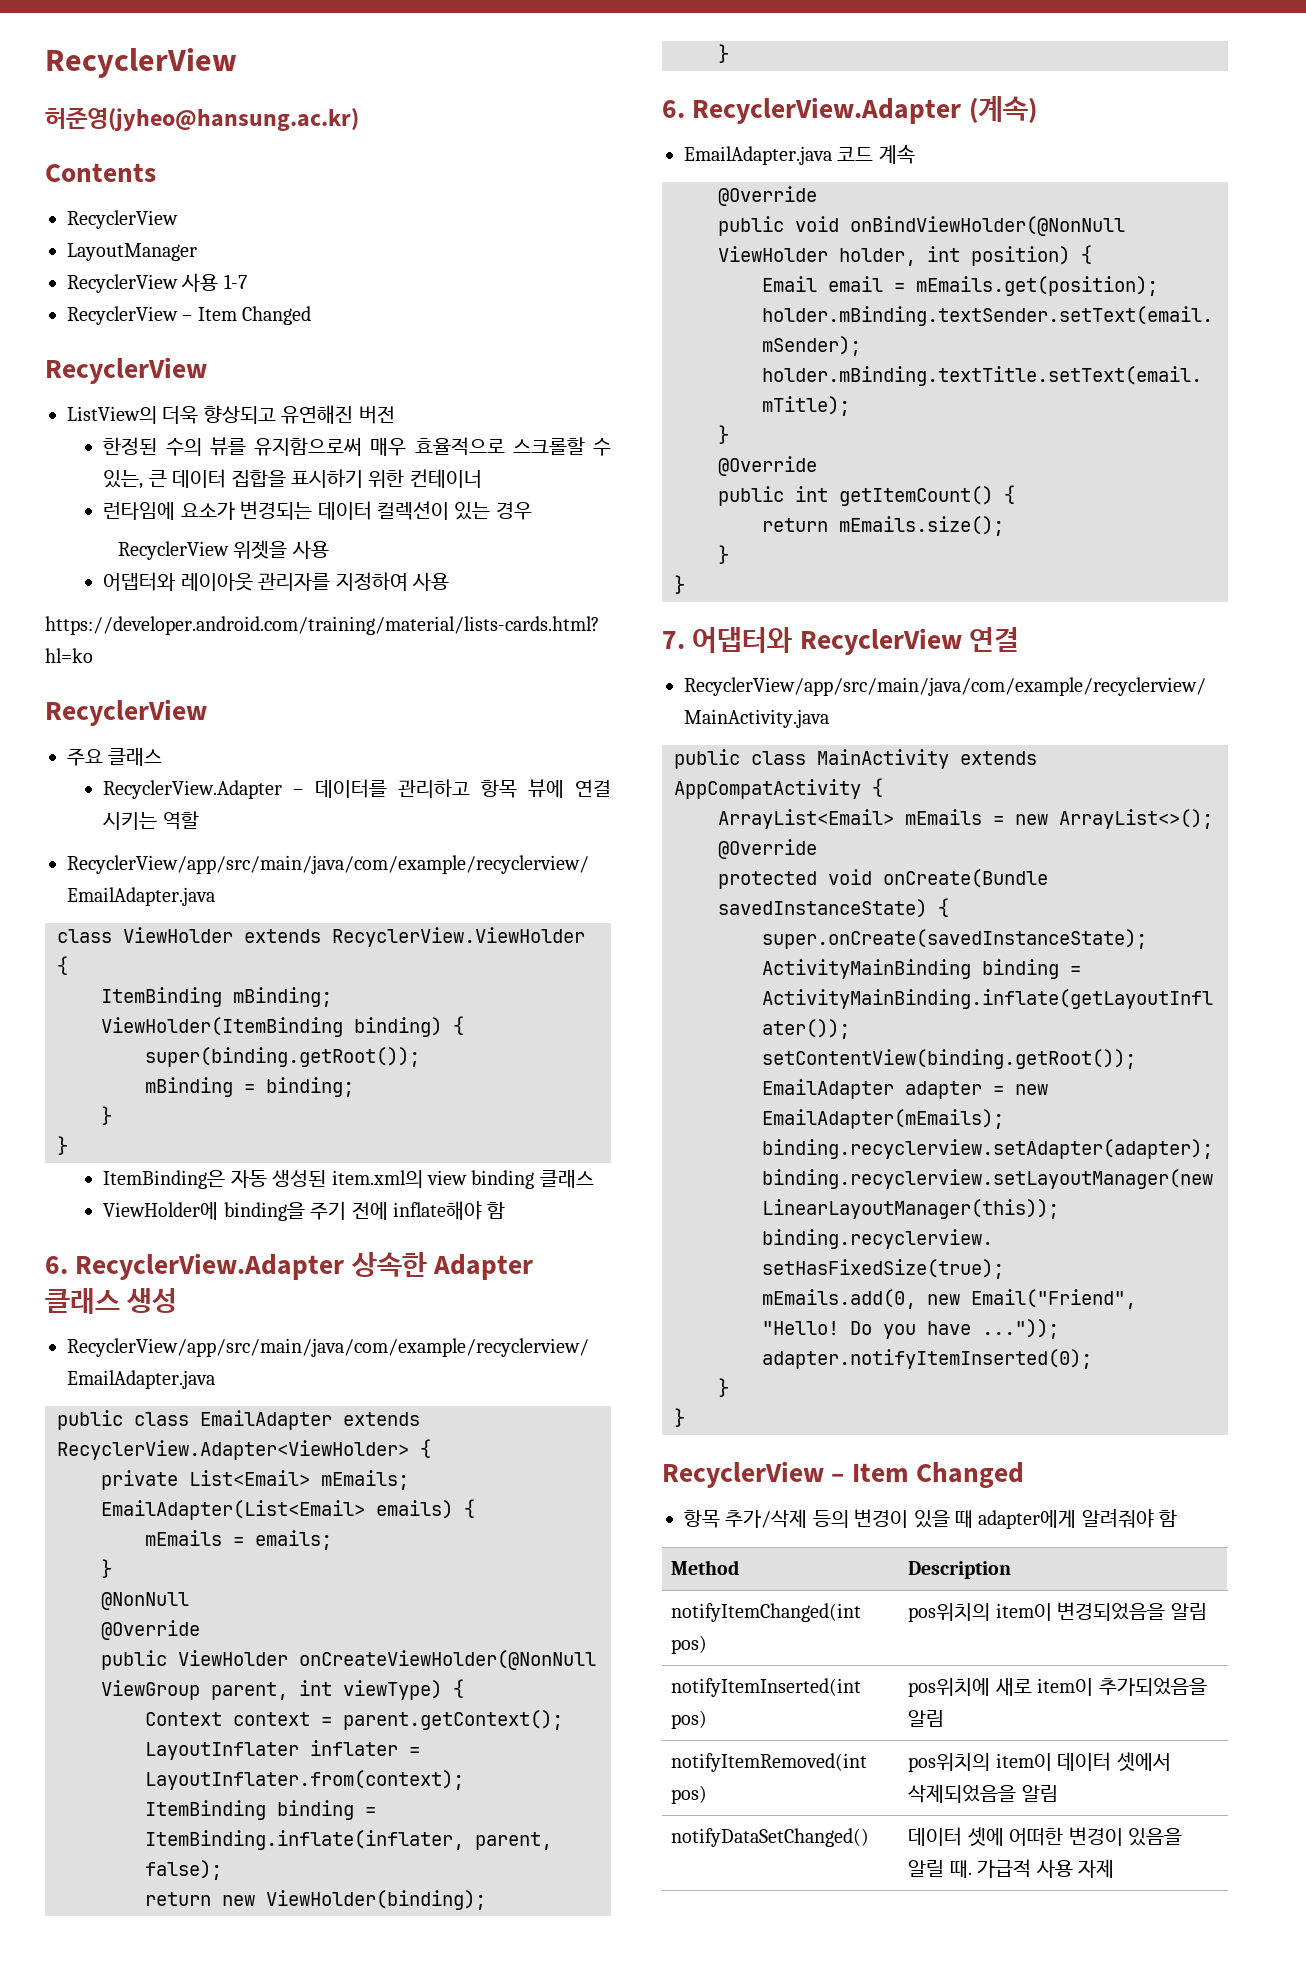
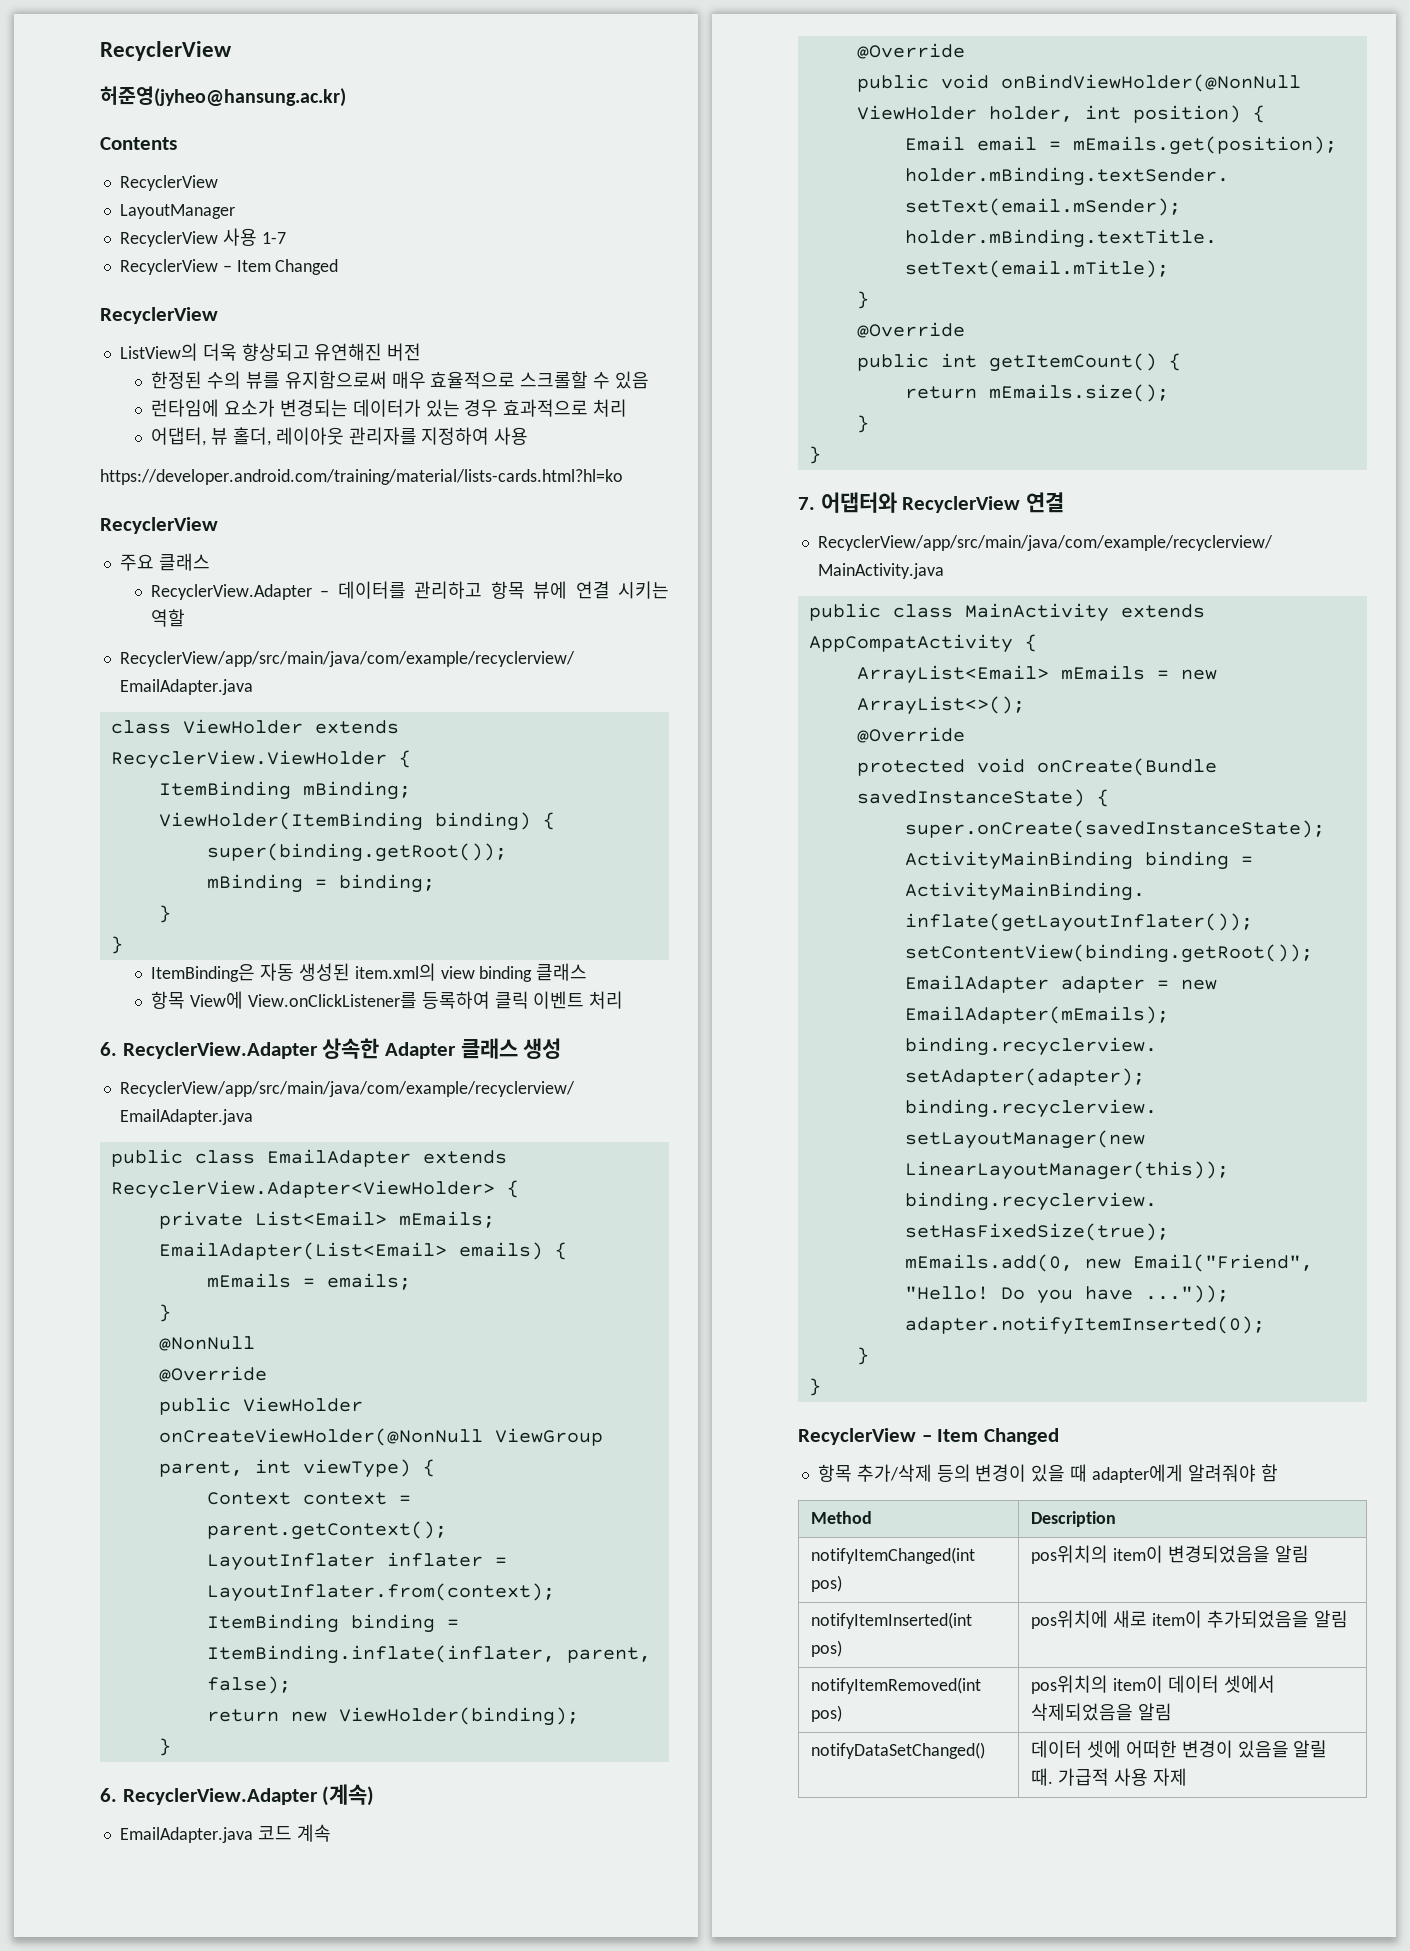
[103,469,482,489] 있는, 큰 데이터 집합을 표시하기 위한 컨테이너 -> [614,371,649,389] 있음
[317,501,449,520] 데이터 컬렉션이 -> [352,399,421,417] 데이터가
[117,540,329,560] [103,572,176,591] // RecyclerView 위젯을 사용 // 어댑터와 -> [503,399,628,417] [151,427,271,446] 효과적으로 처리 // 어댑터, 뷰 홀더,
[103,1201,506,1221] ViewHolder에 binding을 주기 전에 inflate해야 함 -> [151,991,624,1009] 항목 View에 View.onClickListener를 등록하여 클릭 이벤트 처리

